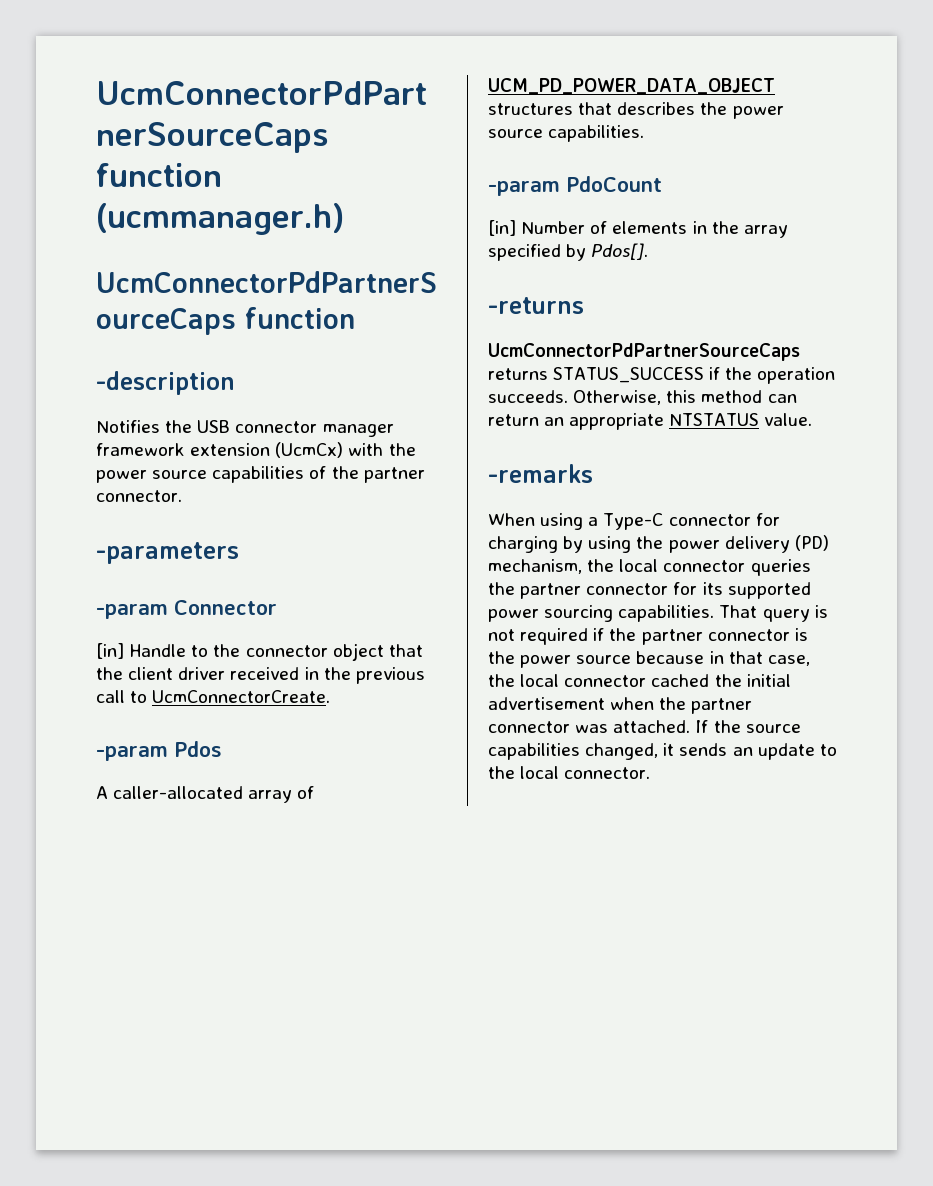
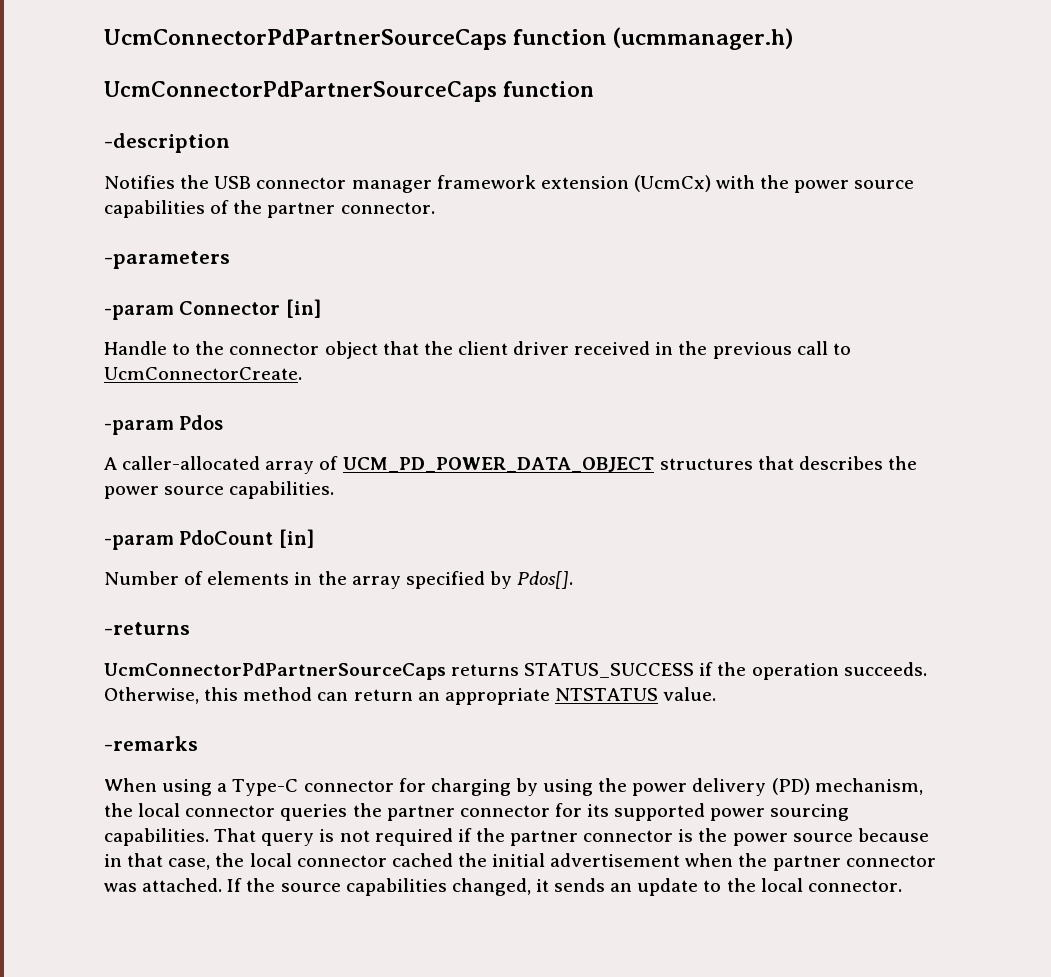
[96,643,124,659] // [in] -> [285,299,321,318] [in] //
[488,220,516,236] // [in] -> [278,529,314,548] [in] //

